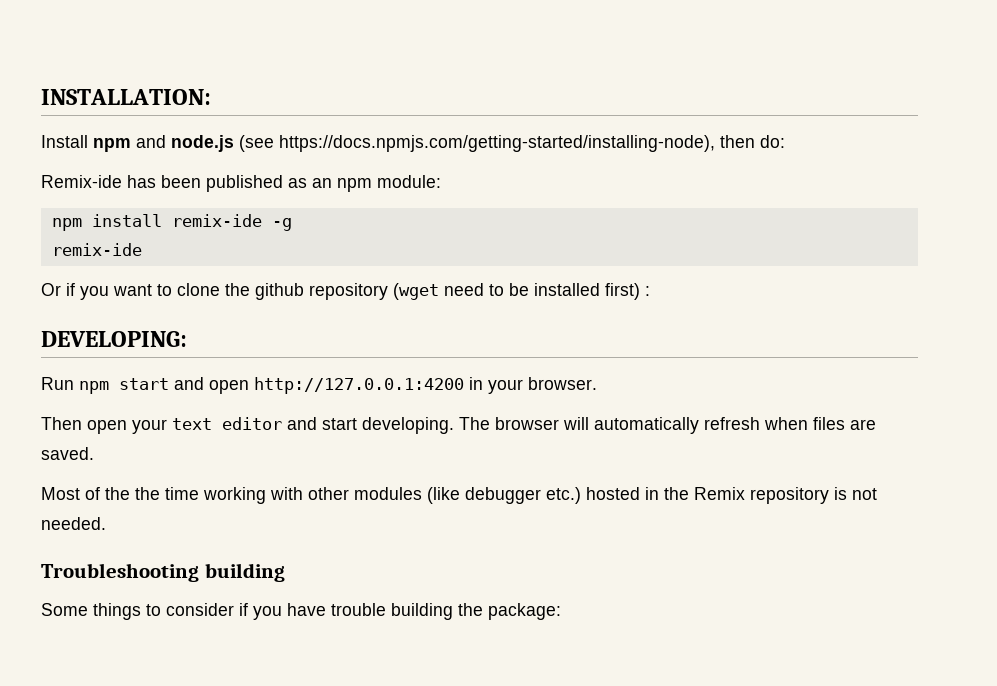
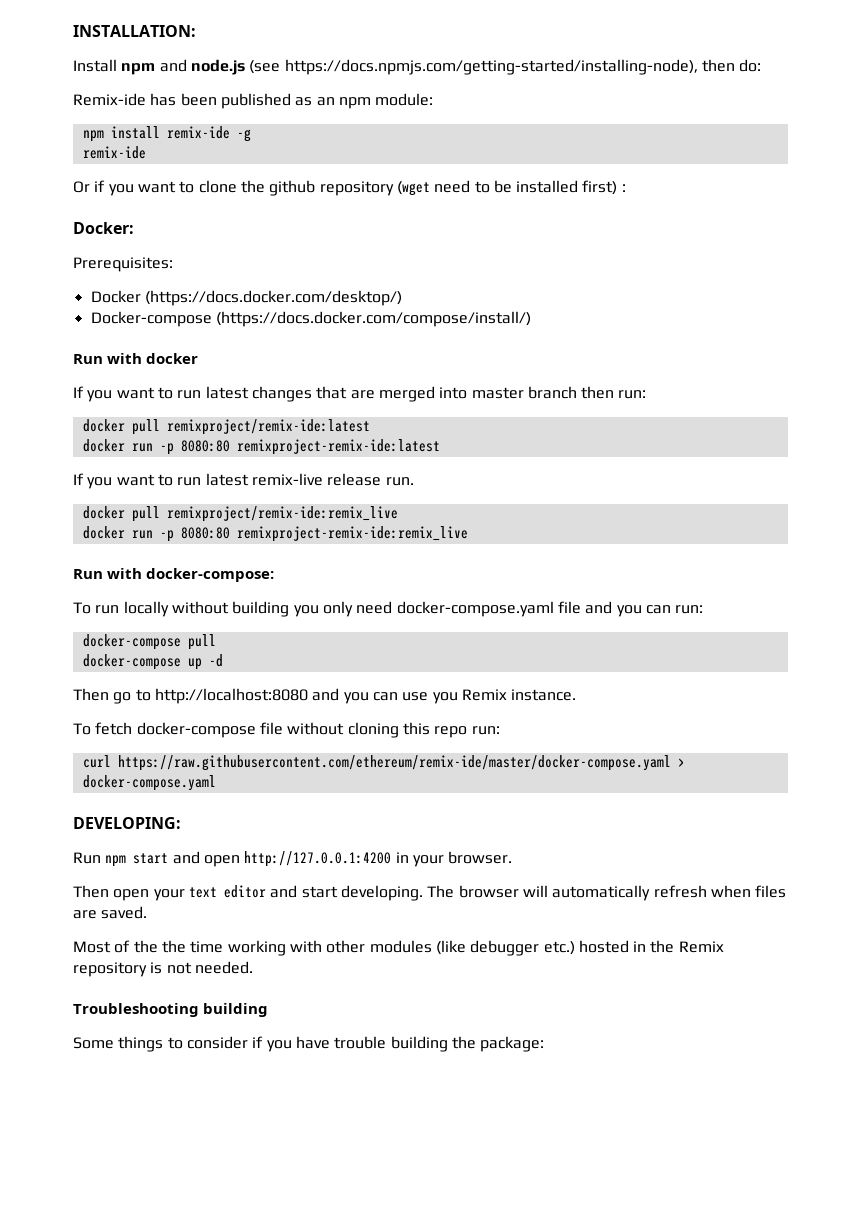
(650, 291) none -> [73,222,134,234] [73,257,173,272] [90,290,402,306] [90,311,531,327] [73,353,199,364] [73,386,647,402] [82,419,370,435] [82,439,440,455] [73,473,414,489] [82,506,398,522] [82,526,468,542] [73,568,275,582] [73,601,704,617] [82,634,216,650] [82,654,223,670] [73,688,577,704] [73,722,500,738] [82,755,685,771] [82,775,216,791] // Docker: // Prerequisites: // Docker (https://docs.docker.com/desktop/) // Docker-compose (https://docs.docker.com/compose/install/) // Run with docker // If you want to run latest changes that are merged into master branch then run: // docker pull remixproject/remix-ide:latest // docker run -p 8080:80 remixproject-remix-ide:latest // If you want to run latest remix-live release run. // docker pull remixproject/remix-ide:remix_live // docker run -p 8080:80 remixproject-remix-ide:remix_live // Run with docker-compose: // To run locally without building you only need docker-compose.yaml file and you can run: // docker-compose pull // docker-compose up -d // Then go to http://localhost:8080 and you can use you Remix instance. // To fetch docker-compose file without cloning this repo run: // curl https://raw.githubusercontent.com/ethereum/remix-ide/master/docker-compose.yaml > docker-compose.yaml

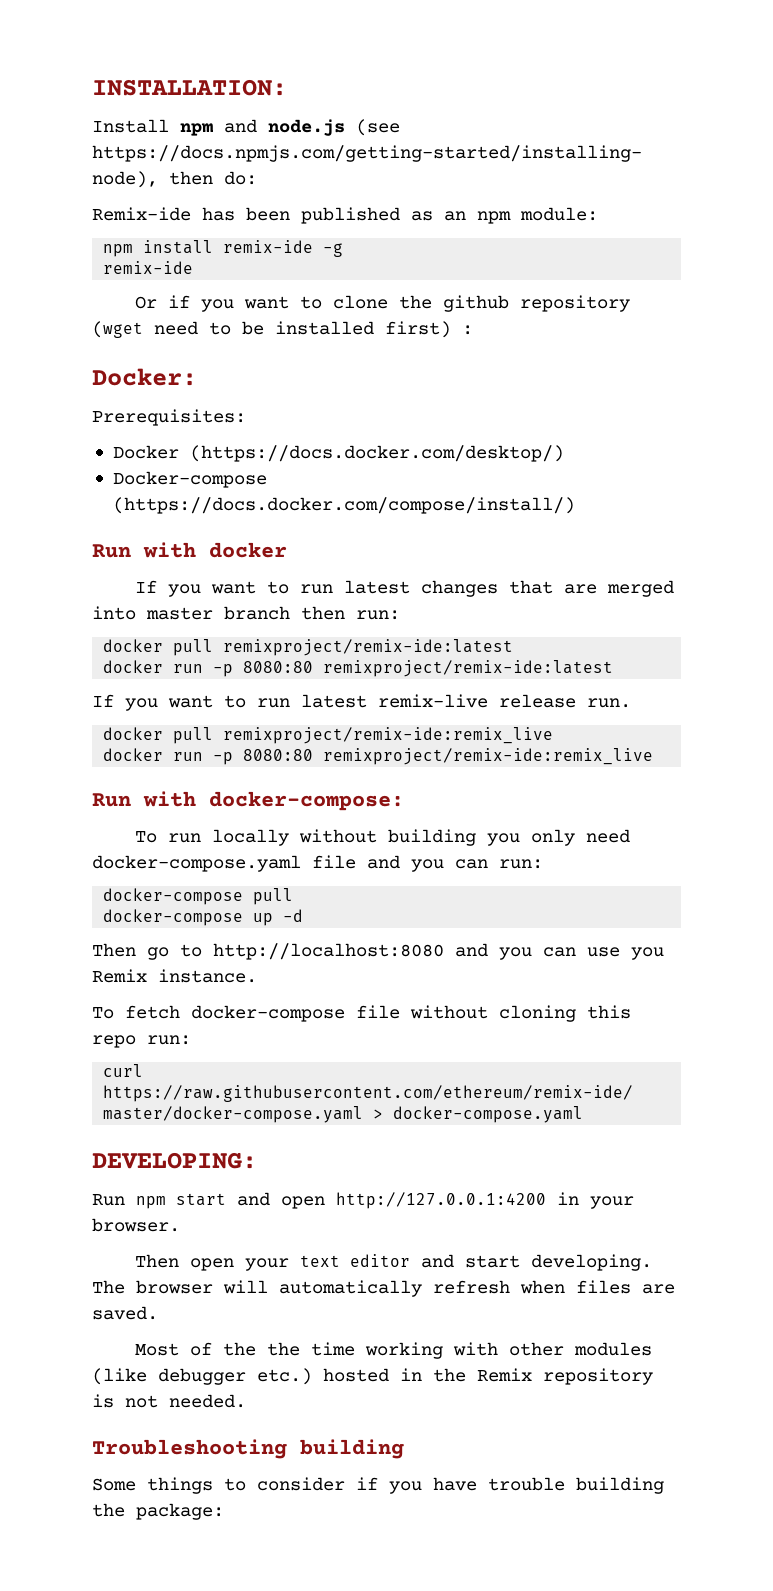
[236,439,440,455] remixproject-remix-ide:latest -> [323,660,614,677] remixproject/remix-ide:latest
[236,526,468,542] remixproject-remix-ide:remix_live -> [323,748,654,765] remixproject/remix-ide:remix_live

